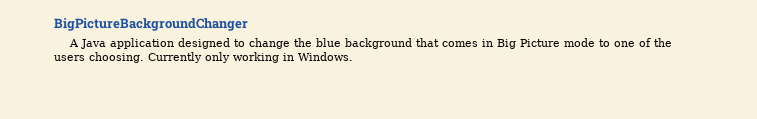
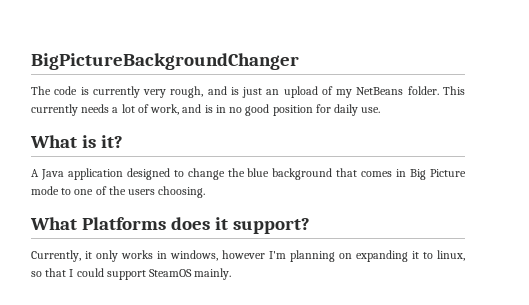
(248, 24) none -> [31,86,465,98] [31,104,381,116] [30,135,123,148] // The code is currently very rough, and is just an upload of my NetBeans folder. This currently needs a lot of work, and is in no good position for daily use. // What is it?
[148,52,353,63] Currently only working in Windows. -> [30,217,310,234] [31,250,465,262] [31,268,232,280] // What Platforms does it support? // Currently, it only works in windows, however I'm planning on expanding it to linux, so that I could support SteamOS mainly.

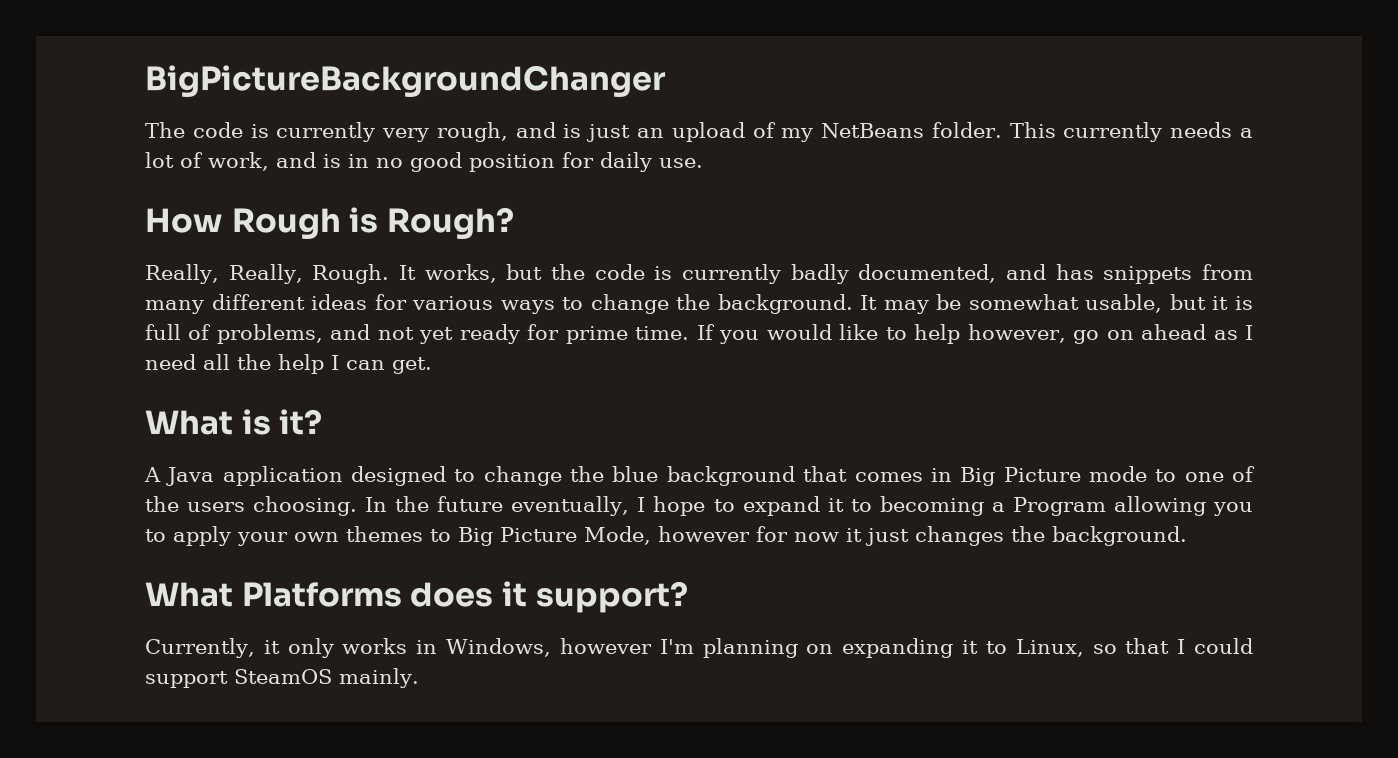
(381, 110) none -> [145,207,514,239] [145,264,1254,284] [145,294,1253,314] [145,324,1253,344] [145,354,432,374] // How Rough is Rough? // Really, Really, Rough. It works, but the code is currently badly documented, and has snippets from many different ideas for various ways to change the background. It may be somewhat usable, but it is full of problems, and not yet ready for prime time. If you would like to help however, go on ahead as I need all the help I can get.
(206, 192) none -> [365,496,1253,516] [145,526,1187,546] In the future eventually, I hope to expand it to becoming a Program allowing you to apply your own themes to Big Picture Mode, however for now it just changes the background.
[170,250,218,261] windows, -> [446,638,552,657] Windows,
[437,250,465,261] linux, -> [1015,639,1084,657] Linux,

